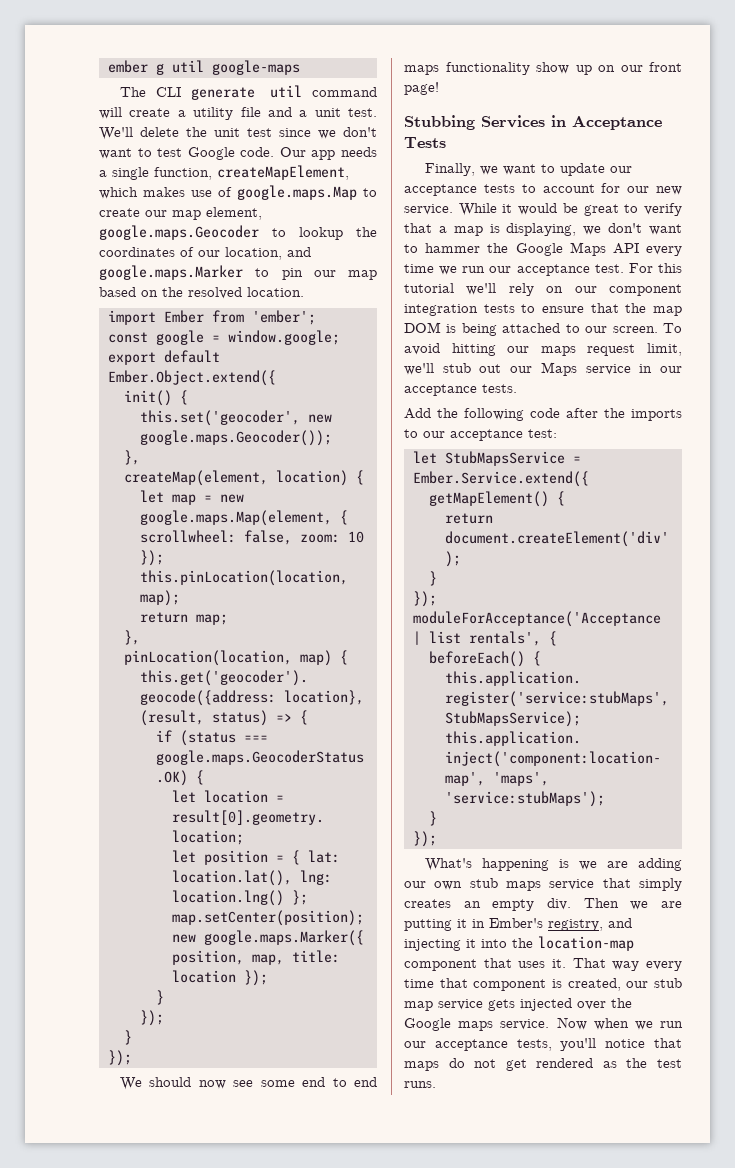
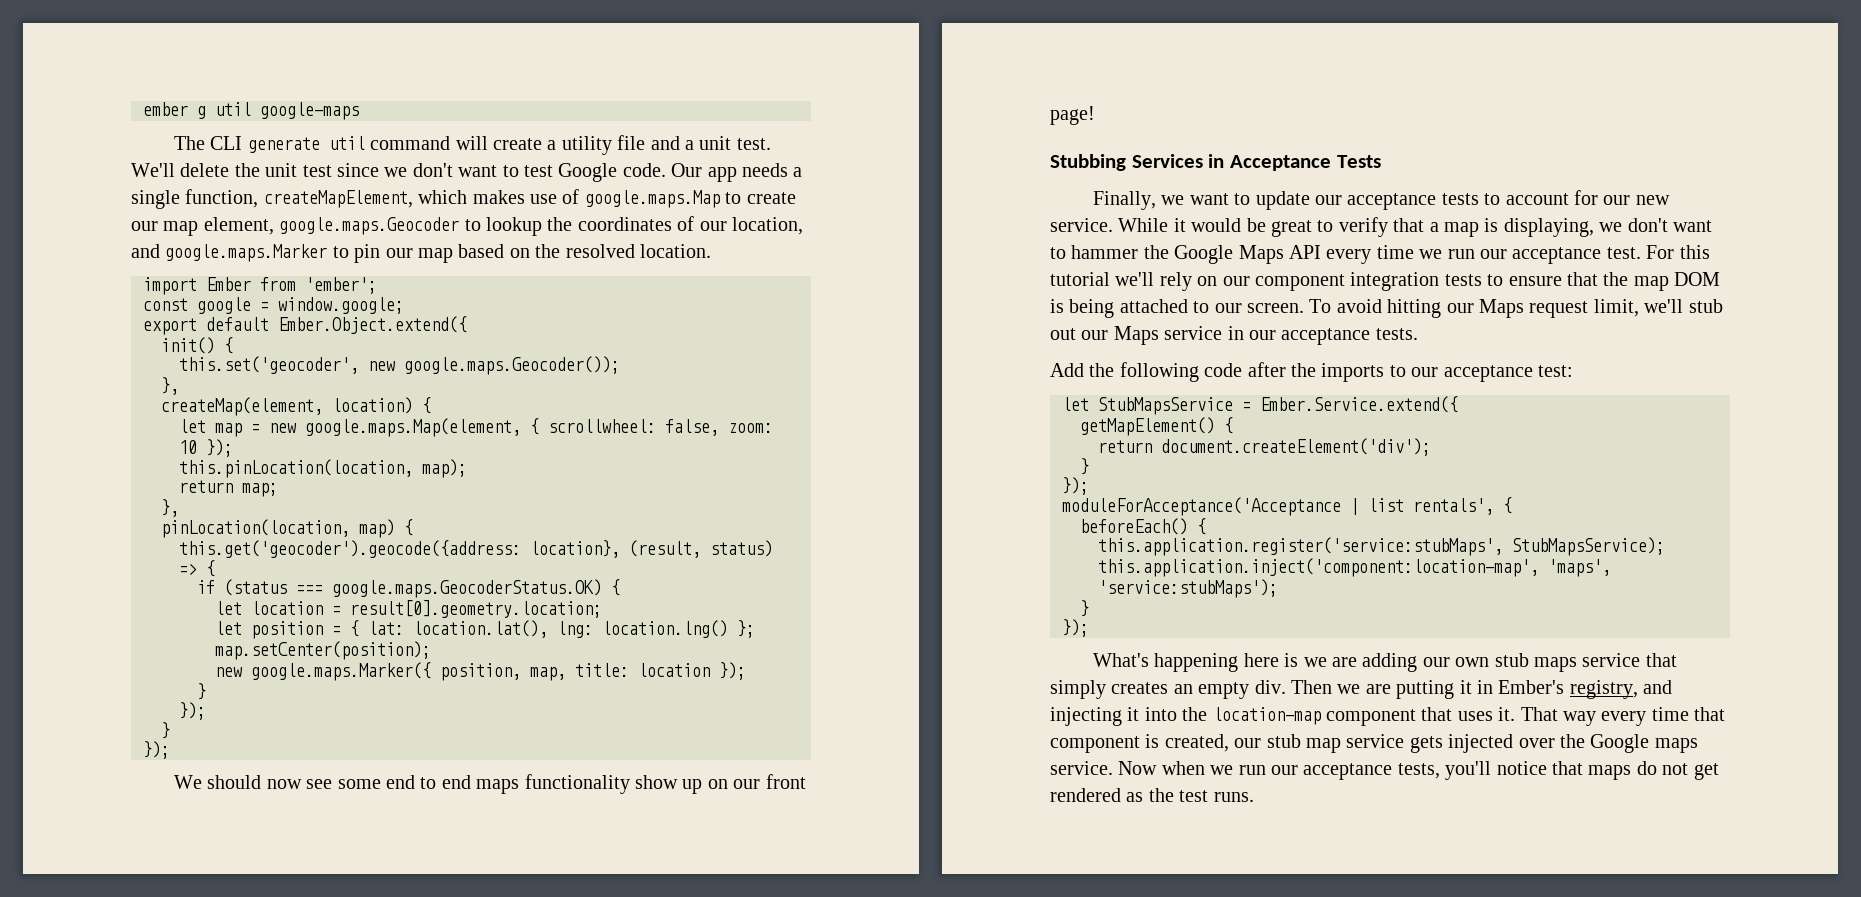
[540,346,576,356] maps -> [1479,299,1524,318] Maps
(549, 864) none -> [1243,653,1279,667] here

